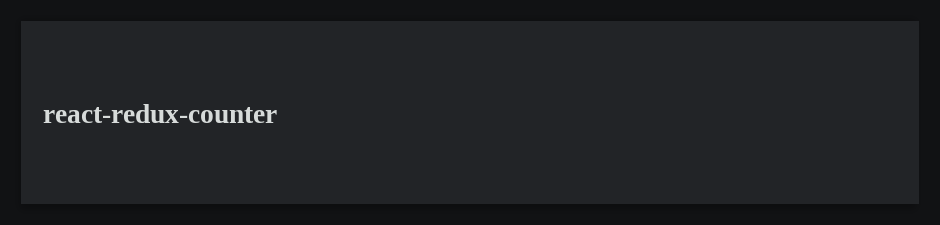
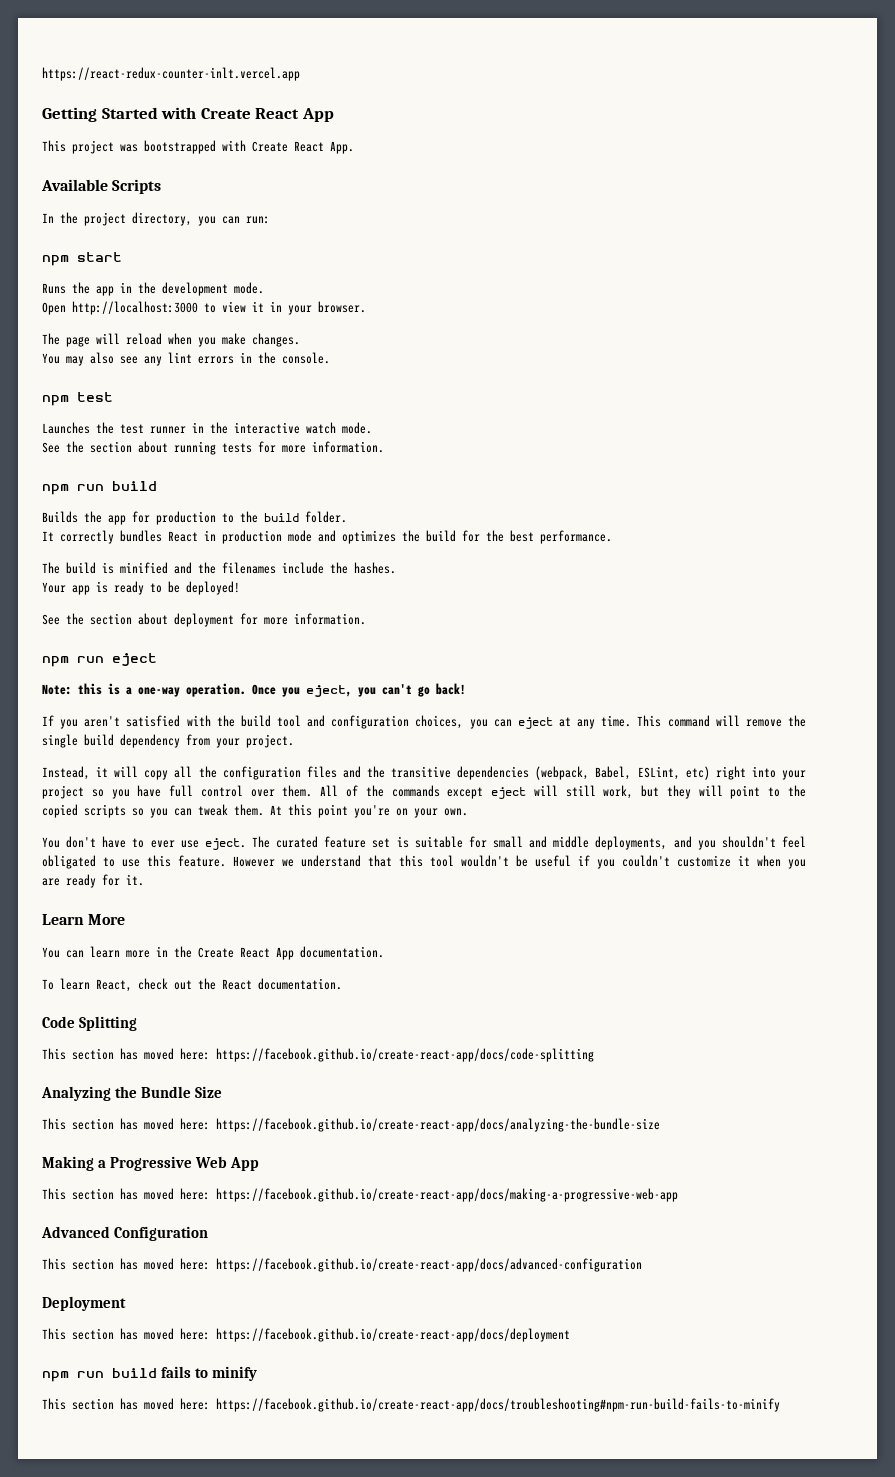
[43,104,277,123] react-redux-counter -> [42,67,300,81] [42,107,334,122] [42,140,354,154] [41,179,162,194] [42,212,270,226] [42,252,122,266] [42,282,264,296] [42,301,366,315] [42,333,300,347] [42,352,330,366] [42,392,113,406] [42,422,372,434] [42,441,384,455] [42,481,157,495] [42,511,347,525] [42,530,612,544] [42,562,396,574] [42,581,240,595] [42,613,366,627] [42,653,157,667] [42,683,466,697] [42,715,806,729] [42,734,294,748] [42,766,806,780] [42,785,806,799] [42,804,468,818] [42,836,806,850] [42,855,806,869] [42,874,144,888] [42,914,126,925] [42,946,384,960] [42,978,342,992] [42,1016,137,1031] [42,1048,594,1062] [41,1086,222,1101] [42,1118,660,1132] [42,1156,259,1171] [42,1188,678,1202] [41,1226,208,1241] [42,1258,642,1272] [42,1296,126,1311] [42,1328,570,1342] [42,1366,257,1382] [42,1398,780,1412] https://react-redux-counter-inlt.vercel.app // Getting Started with Create React App // This project was bootstrapped with Create React App. // Available Scripts // In the project directory, you can run: // npm start // Runs the app in the development mode. // Open http://localhost:3000 to view it in your browser. // The page will reload when you make changes. // You may also see any lint errors in the console. // npm test // Launches the test runner in the interactive watch mode. // See the section about running tests for more information. // npm run build // Builds the app for production to the build folder. // It correctly bundles React in production mode and optimizes the build for the best performance. // The build is minified and the filenames include the hashes. // Your app is ready to be deployed! // See the section about deployment for more information. // npm run eject // Note: this is a one-way operation. Once you eject, you can't go back! // If you aren't satisfied with the build tool and configuration choices, you can eject at any time. This command will remove the single build dependency from your project. // Instead, it will copy all the configuration files and the transitive dependencies (webpack, Babel, ESLint, etc) right into your project so you have full control over them. All of the commands except eject will still work, but they will point to the copied scripts so you can tweak them. At this point you're on your own. // You don't have to ever use eject. The curated feature set is suitable for small and middle deployments, and you shouldn't feel obligated to use this feature. However we understand that this tool wouldn't be useful if you couldn't customize it when you are ready for it. // Learn More // You can learn more in the Create React App documentation. // To learn React, check out the React documentation. // Code Splitting // This section has moved here: https://facebook.github.io/create-react-app/docs/code-splitting // Analyzing the Bundle Size // This section has moved here: https://facebook.github.io/create-react-app/docs/analyzing-the-bundle-size // Making a Progressive Web App // This section has moved here: https://facebook.github.io/create-react-app/docs/making-a-progressive-web-app // Advanced Configuration // This section has moved here: https://facebook.github.io/create-react-app/docs/advanced-configuration // Deployment // This section has moved here: https://facebook.github.io/create-react-app/docs/deployment // npm run build fails to minify // This section has moved here: https://facebook.github.io/create-react-app/docs/troubleshooting#npm-run-build-fails-to-minify

